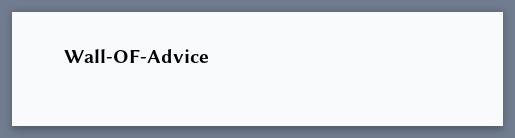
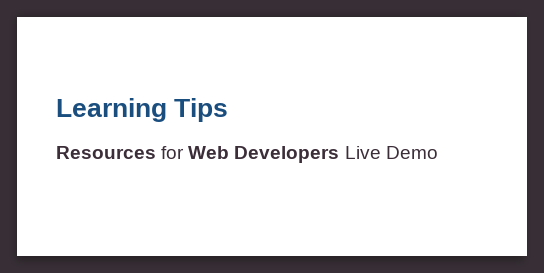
[64,49,209,63] Wall-OF-Advice -> [56,98,229,122] [56,146,438,163] Learning Tips // Resources for Web Developers Live Demo

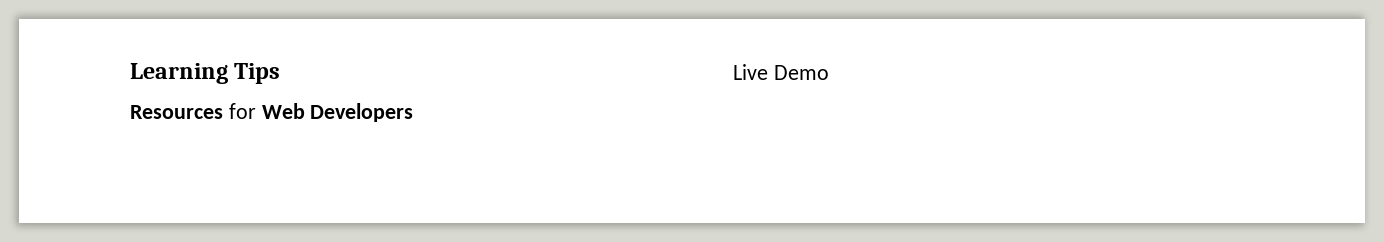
(340, 154) none -> (414, 112) //

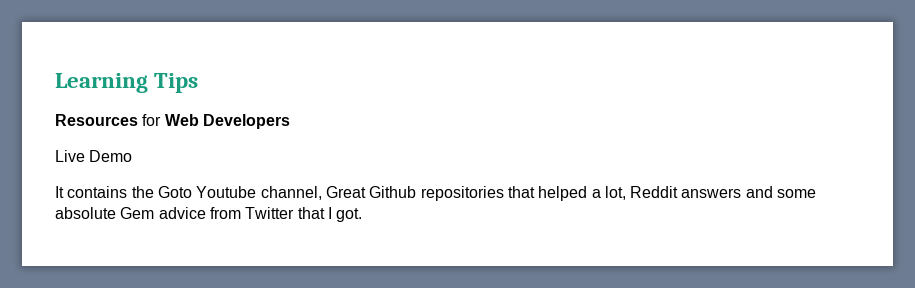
(829, 72) none -> [55,186,817,201] [55,207,363,222] // It contains the Goto Youtube channel, Great Github repositories that helped a lot, Reddit answers and some absolute Gem advice from Twitter that I got.

